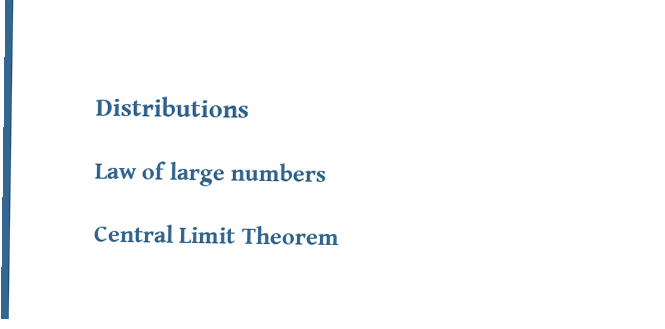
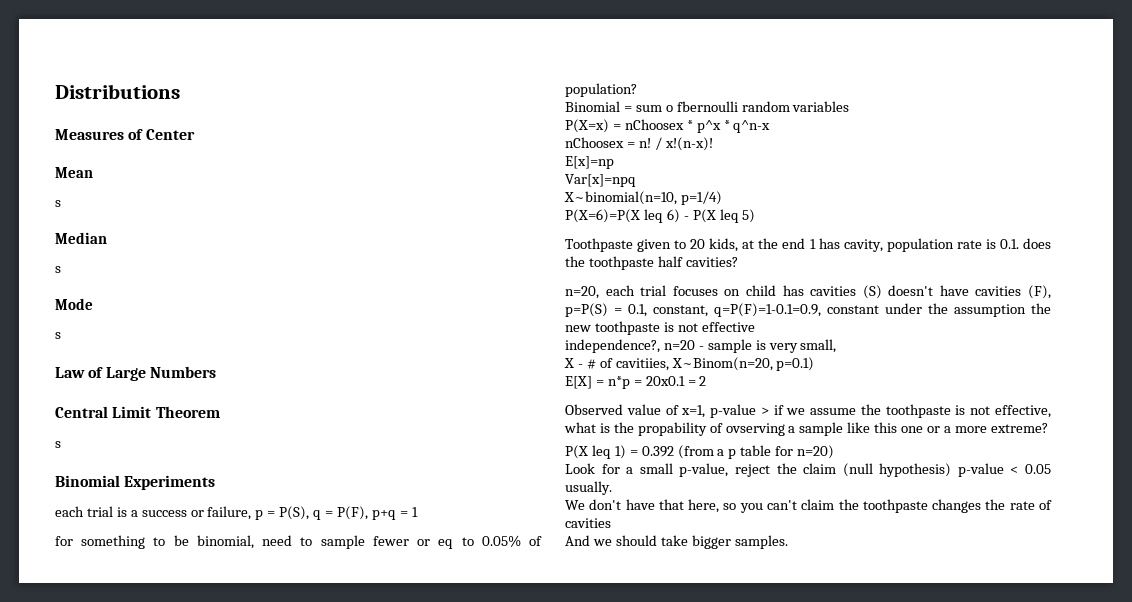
(249, 106) none -> [55,129,195,140] [55,167,93,178] [55,200,61,207] [55,232,107,244] [55,266,61,273] [55,298,93,310] [55,332,61,339] // Measures of Center // Mean // s // Median // s // Mode // s
[168,161,328,187] large numbers -> [105,366,216,381] Large Numbers
(340, 235) none -> [55,441,61,448] [55,475,216,490] [55,506,418,520] [55,535,542,549] [565,83,637,97] [565,101,850,112] [565,119,771,133] [565,137,713,151] [565,156,614,169] [565,174,636,187] [564,191,722,205] [565,209,756,223] [565,238,1051,252] [565,256,738,270] [565,285,1051,299] [565,303,1051,317] [565,321,755,335] [565,339,837,353] [564,357,815,371] [565,376,707,389] [565,404,1051,418] [564,422,1048,436] [565,445,835,459] [565,463,1051,477] [565,481,612,495] [565,499,1052,513] [565,518,611,528] [565,535,788,549] // s // Binomial Experiments // each trial is a success or failure, p = P(S), q = P(F), p+q = 1 // for something to be binomial, need to sample fewer or eq to 0.05% of population? // Binomial = sum o fbernoulli random variables // P(X=x) = nChoosex * p^x * q^n-x // nChoosex = n! / x!(n-x)! // E[x]=np // Var[x]=npq // X~binomial(n=10, p=1/4) // P(X=6)=P(X leq 6) - P(X leq 5) // Toothpaste given to 20 kids, at the end 1 has cavity, population rate is 0.1. does the toothpaste half cavities? // n=20, each trial focuses on child has cavities (S) doesn't have cavities (F), p=P(S) = 0.1, constant, q=P(F)=1-0.1=0.9, constant under the assumption the new toothpaste is not effective // independence?, n=20 - sample is very small, // X - # of cavitiies, X~Binom(n=20, p=0.1) // E[X] = n*p = 20x0.1 = 2 // Observed value of x=1, p-value > if we assume the toothpaste is not effective, what is the propability of ovserving a sample like this one or a more extreme? // P(X leq 1) = 0.392 (from a p table for n=20) // Look for a small p-value, reject the claim (null hypothesis) p-value < 0.05 usually. // We don't have that here, so you can't claim the toothpaste changes the rate of cavities // And we should take bigger samples.

